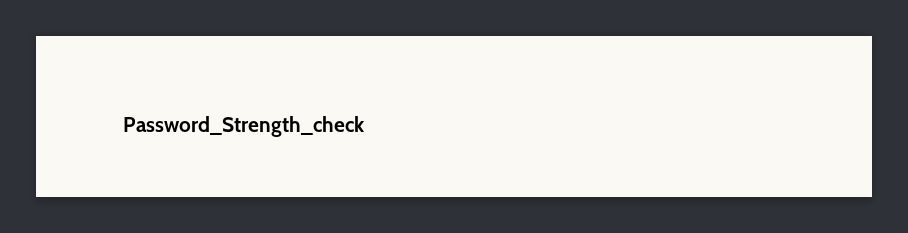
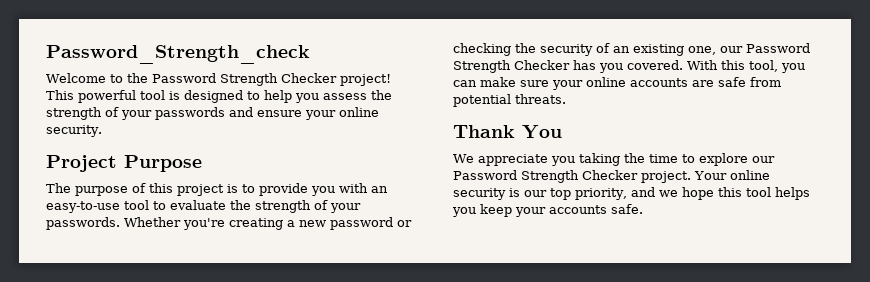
(365, 126) none -> [46,73,391,86] [46,90,392,103] [46,107,379,120] [46,125,102,137] [46,155,202,172] [46,183,388,196] [46,200,361,213] [46,217,412,230] [453,43,810,56] [453,60,805,73] [453,77,781,90] [453,94,566,107] [453,125,562,139] [453,153,775,166] [453,170,770,183] [453,187,810,200] [452,204,643,217] // Welcome to the Password Strength Checker project! This powerful tool is designed to help you assess the strength of your passwords and ensure your online security. // Project Purpose // The purpose of this project is to provide you with an easy-to-use tool to evaluate the strength of your passwords. Whether you're creating a new password or checking the security of an existing one, our Password Strength Checker has you covered. With this tool, you can make sure your online accounts are safe from potential threats. // Thank You // We appreciate you taking the time to explore our Password Strength Checker project. Your online security is our top priority, and we hope this tool helps you keep your accounts safe.

